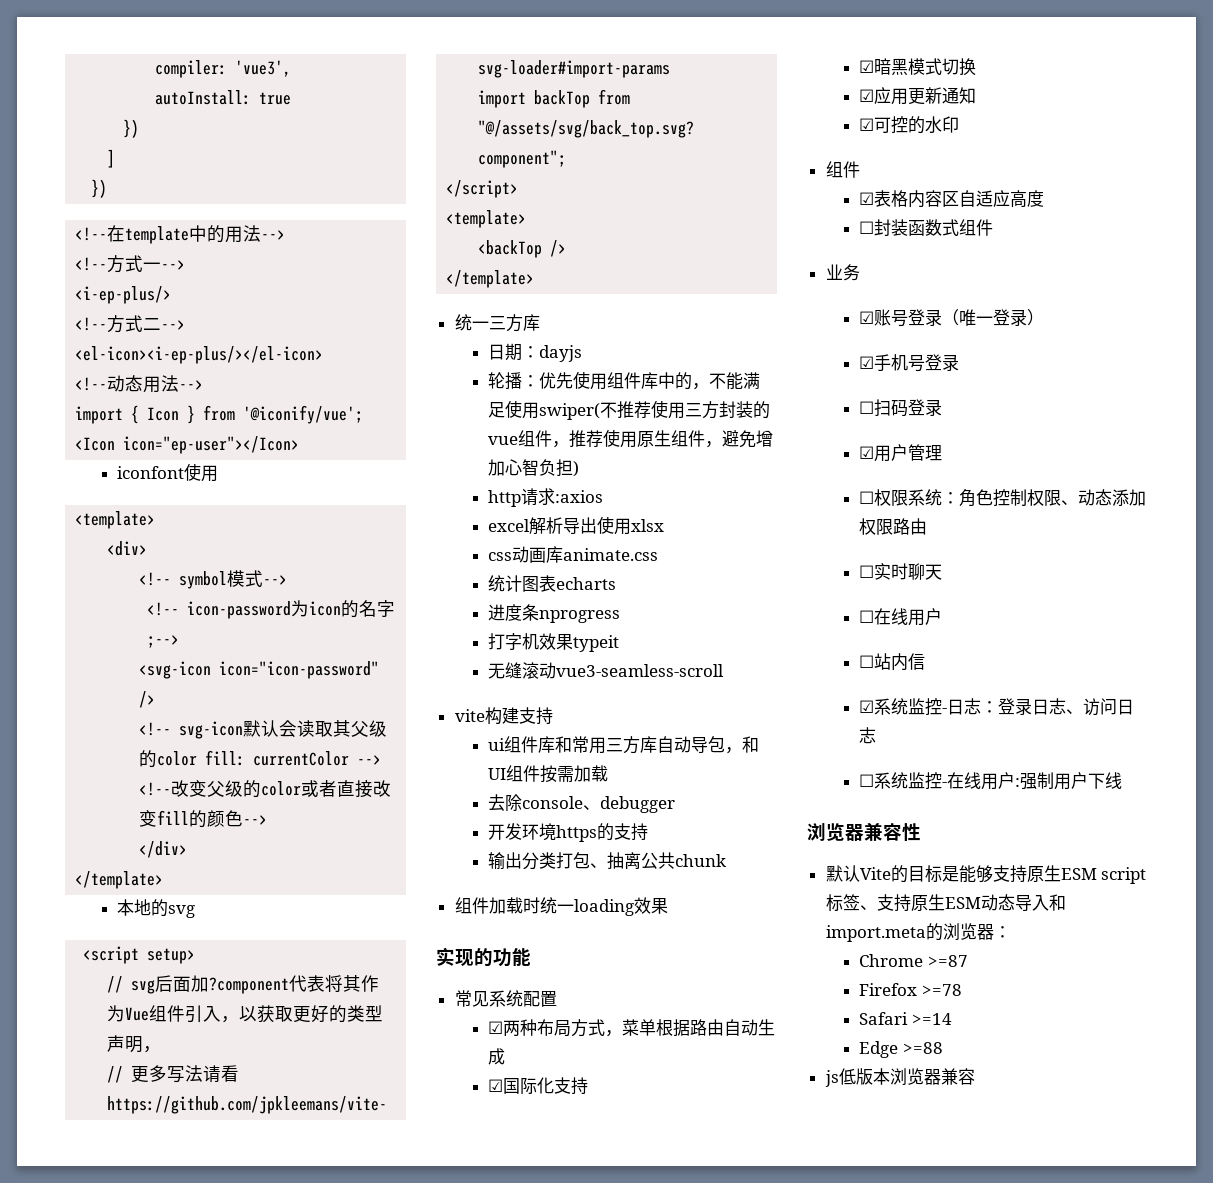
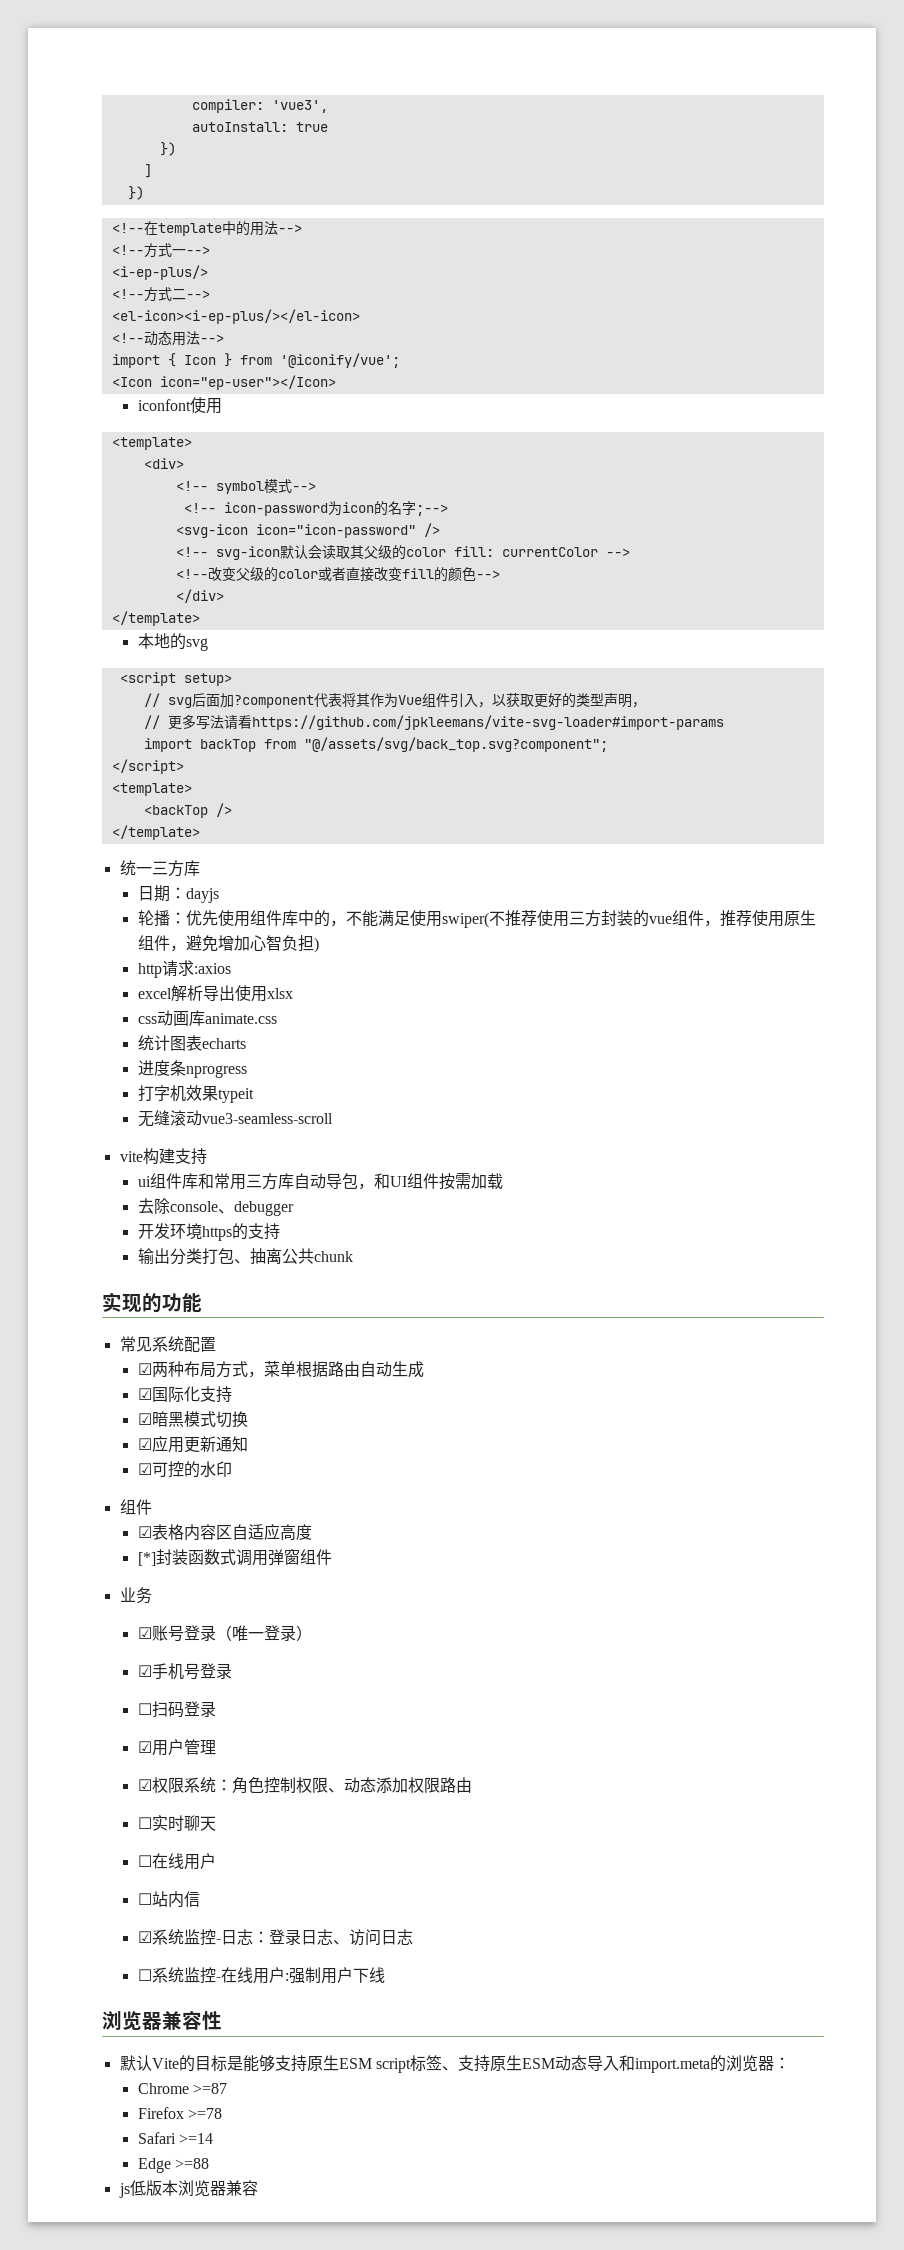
[454,897,668,916] // 组件加载时统一loading效果 -> (353, 1256) none
[859,221,875,234] ☐ -> [137,1552,156,1566] [*]
(960, 227) none -> [235,1549,300,1566] 调用弹窗
[859,491,875,504] ☐ -> [137,1779,152,1791] ☑

